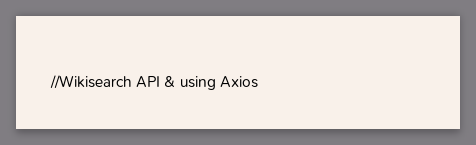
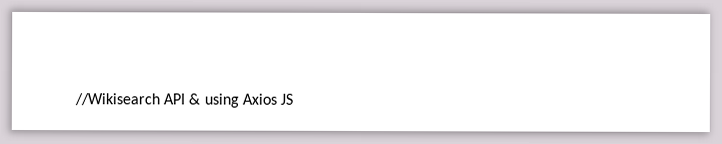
(258, 82) none -> [279,93,293,105] JS

